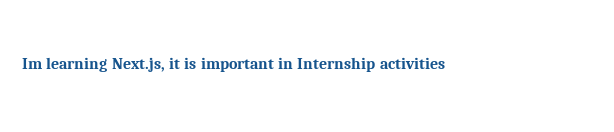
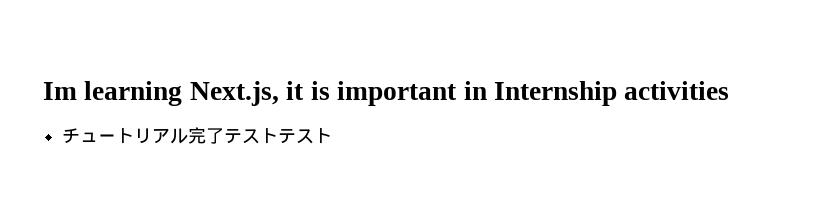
(445, 63) none -> [62,127,333,144] // チュートリアル完了テストテスト

